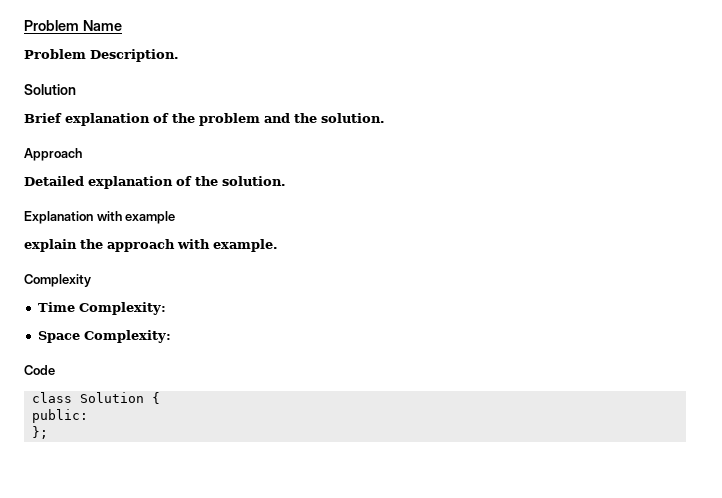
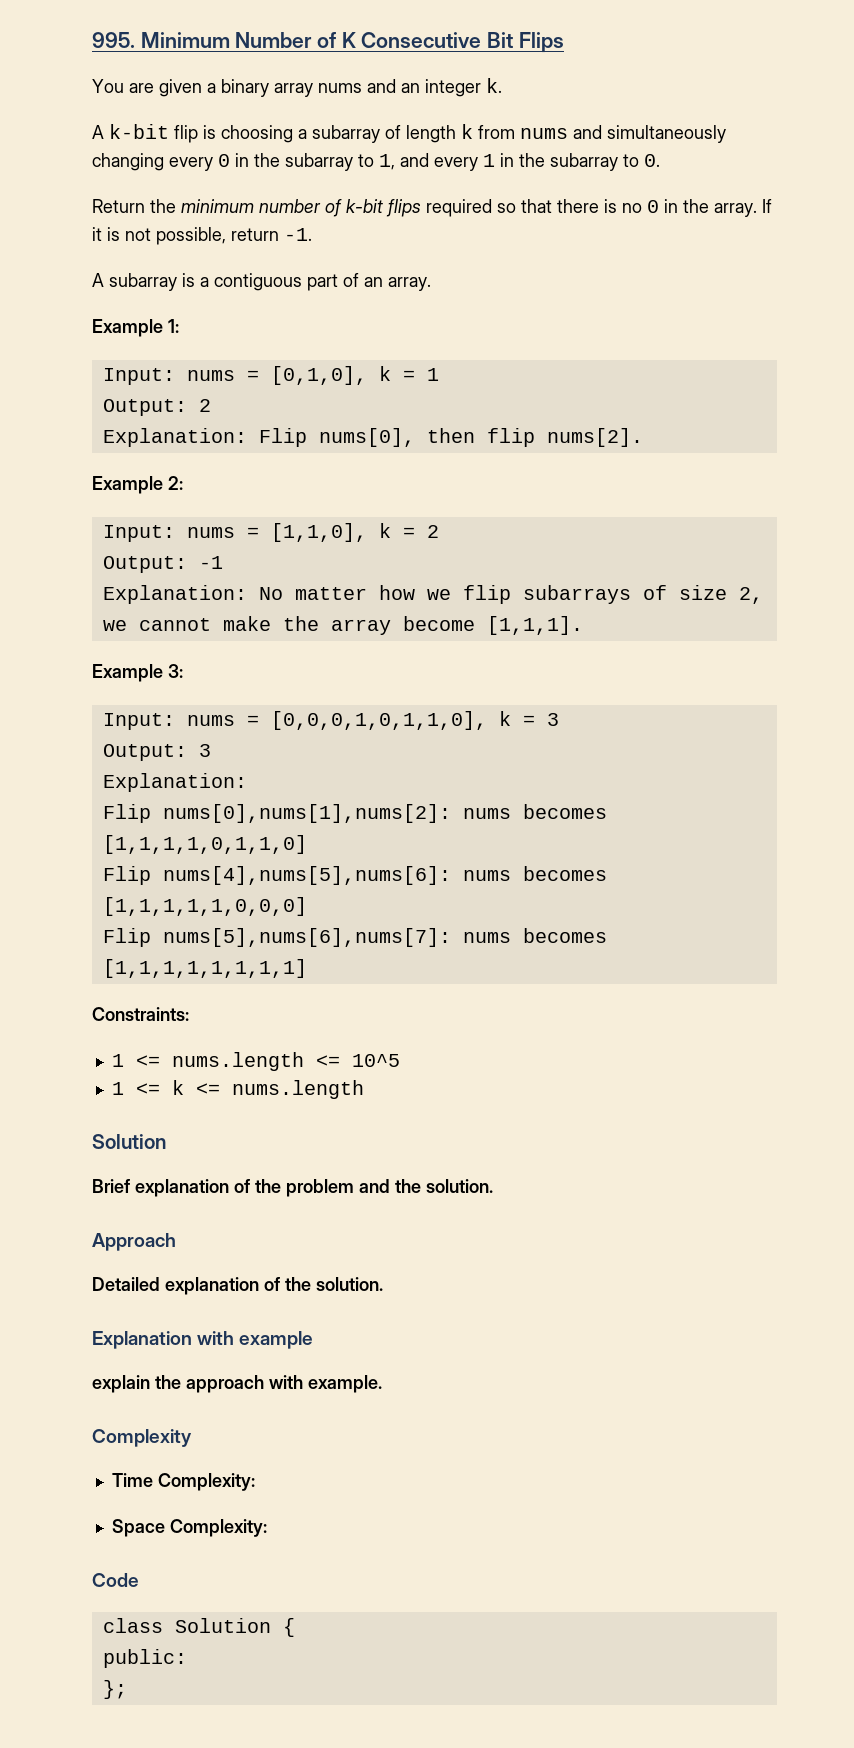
[24,20,122,31] [24,49,179,62] Problem Name // Problem Description. -> [92,32,564,53] [92,78,502,97] [92,124,726,143] [92,153,660,171] [92,199,772,217] [92,227,312,245] [92,273,431,291] [92,319,179,337] [102,366,439,385] [102,399,211,416] [102,428,643,447] [92,476,183,494] [102,523,439,542] [102,556,223,573] [102,585,763,604] [102,616,583,635] [92,664,183,682] [102,711,559,730] [102,744,211,761] [102,773,247,792] [102,804,607,823] [102,835,307,854] [102,866,607,885] [102,897,307,916] [102,928,607,947] [102,959,307,978] [92,1007,189,1021] [111,1052,400,1071] [111,1080,364,1099] 995. Minimum Number of K Consecutive Bit Flips // You are given a binary array nums and an integer k. // A k-bit flip is choosing a subarray of length k from nums and simultaneously changing every 0 in the subarray to 1, and every 1 in the subarray to 0. // Return the minimum number of k-bit flips required so that there is no 0 in the array. If it is not possible, return -1. // A subarray is a contiguous part of an array. // Example 1: // Input: nums = [0,1,0], k = 1 // Output: 2 // Explanation: Flip nums[0], then flip nums[2]. // Example 2: // Input: nums = [1,1,0], k = 2 // Output: -1 // Explanation: No matter how we flip subarrays of size 2, we cannot make the array become [1,1,1]. // Example 3: // Input: nums = [0,0,0,1,0,1,1,0], k = 3 // Output: 3 // Explanation: // Flip nums[0],nums[1],nums[2]: nums becomes [1,1,1,1,0,1,1,0] // Flip nums[4],nums[5],nums[6]: nums becomes [1,1,1,1,1,0,0,0] // Flip nums[5],nums[6],nums[7]: nums becomes [1,1,1,1,1,1,1,1] // Constraints: // 1 <= nums.length <= 10^5 // 1 <= k <= nums.length

